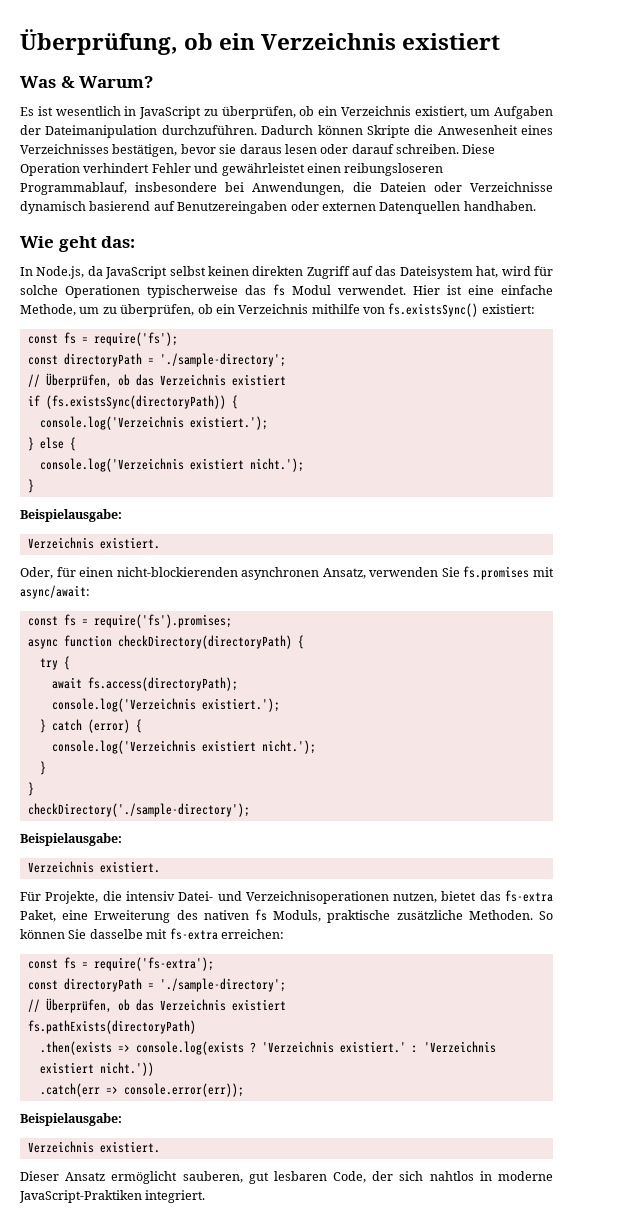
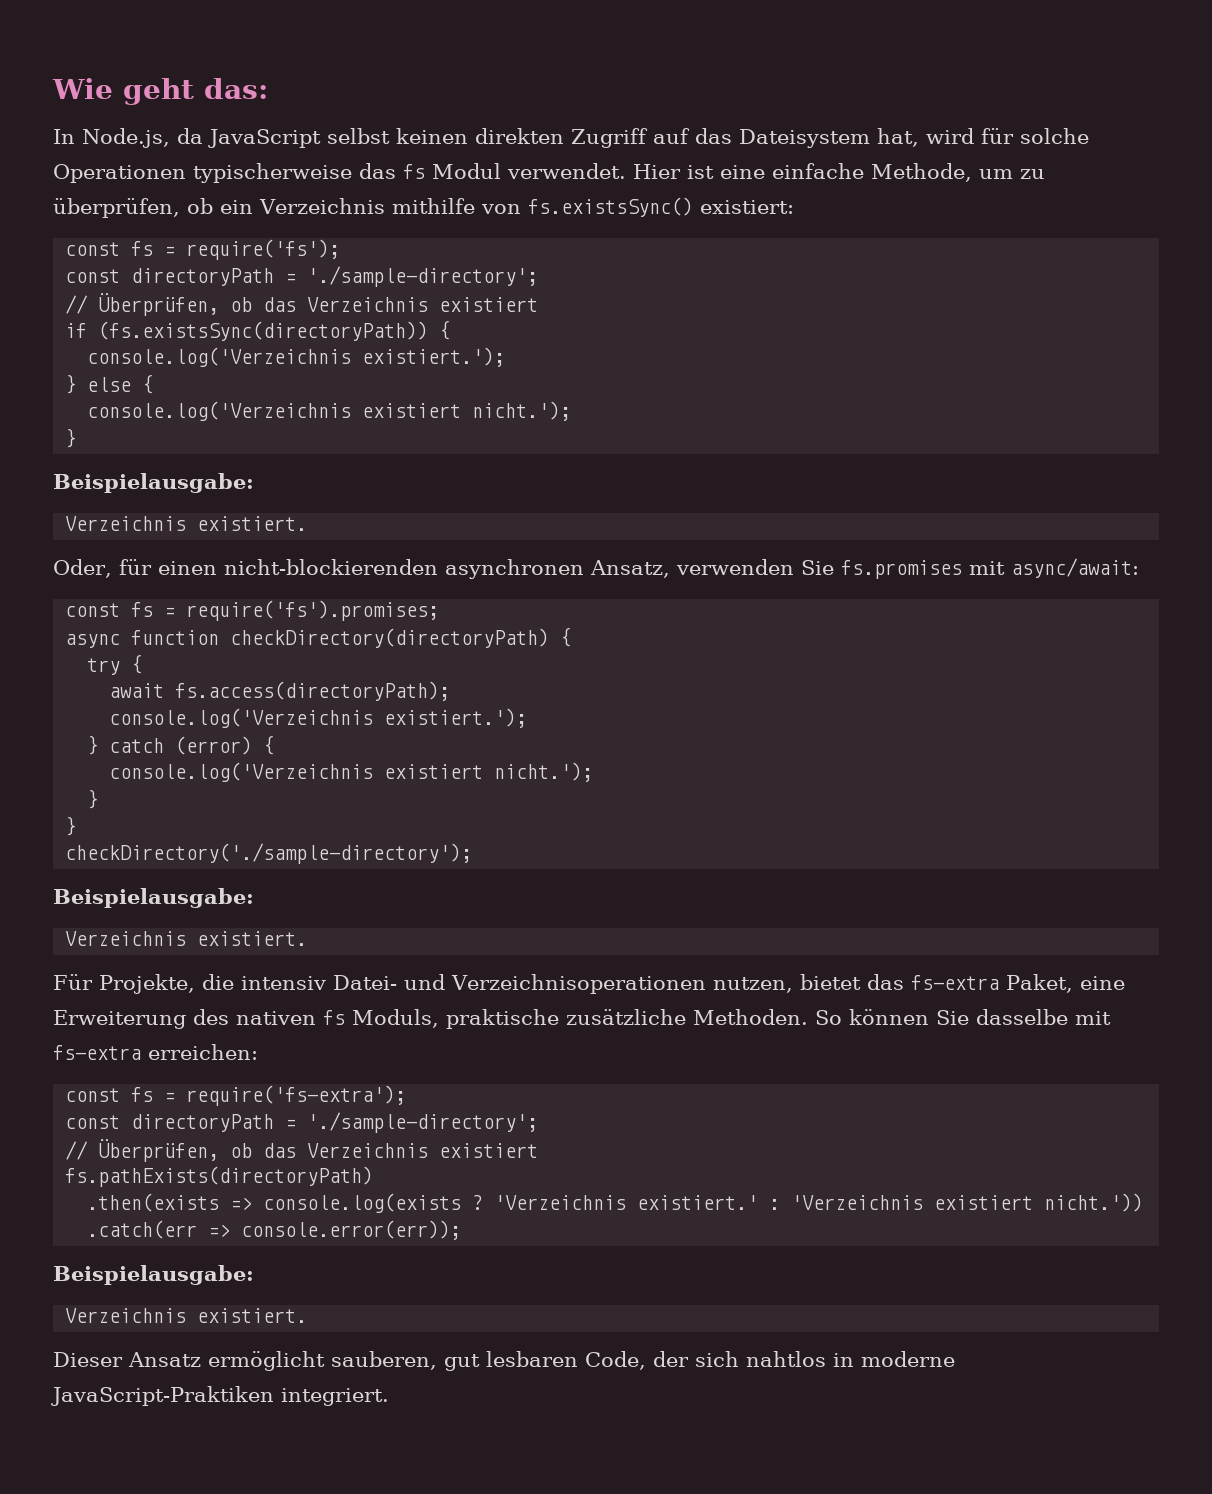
[20,29,501,55] [20,76,154,88] [20,106,553,119] [20,125,553,138] [20,144,496,157] [20,163,444,176] [20,182,554,195] [20,201,536,214] Überprüfung, ob ein Verzeichnis existiert // Was & Warum? // Es ist wesentlich in JavaScript zu überprüfen, ob ein Verzeichnis existiert, um Aufgaben der Dateimanipulation durchzuführen. Dadurch können Skripte die Anwesenheit eines Verzeichnisses bestätigen, bevor sie daraus lesen oder darauf schreiben. Diese Operation verhindert Fehler und gewährleistet einen reibungsloseren Programmablauf, insbesondere bei Anwendungen, die Dateien oder Verzeichnisse dynamisch basierend auf Benutzereingaben oder externen Datenquellen handhaben. // -> (52, 88) none

